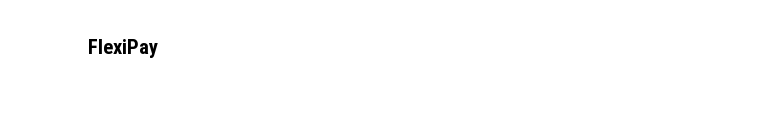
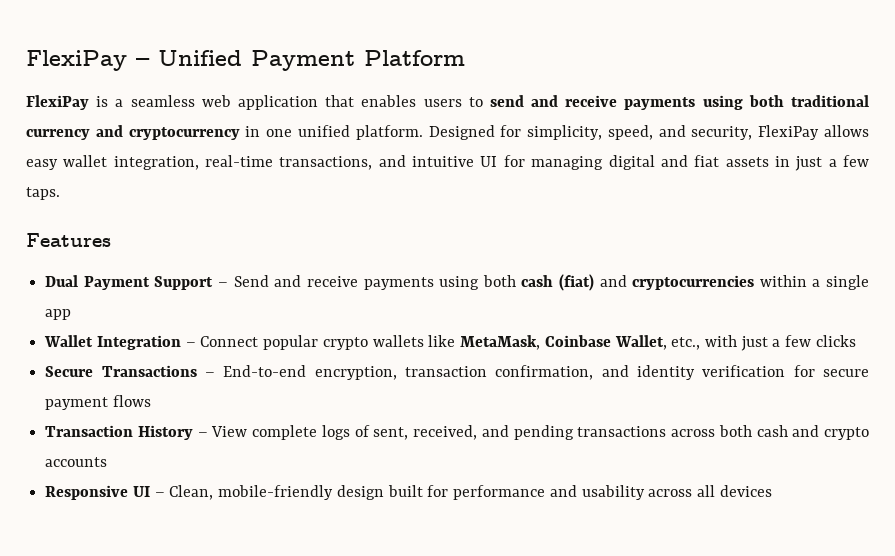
[88,39,158,58] FlexiPay -> [26,50,465,71] [26,95,869,110] [26,125,870,140] [26,155,870,171] [26,187,60,200] [26,233,111,247] [45,274,869,291] [45,309,72,320] [44,335,856,351] [45,365,870,380] [45,395,151,410] [45,425,869,440] [45,457,108,467] [45,485,772,500] FlexiPay – Unified Payment Platform // FlexiPay is a seamless web application that enables users to send and receive payments using both traditional currency and cryptocurrency in one unified platform. Designed for simplicity, speed, and security, FlexiPay allows easy wallet integration, real-time transactions, and intuitive UI for managing digital and fiat assets in just a few taps. // Features // Dual Payment Support – Send and receive payments using both cash (fiat) and cryptocurrencies within a single app // Wallet Integration – Connect popular crypto wallets like MetaMask, Coinbase Wallet, etc., with just a few clicks // Secure Transactions – End-to-end encryption, transaction confirmation, and identity verification for secure payment flows // Transaction History – View complete logs of sent, received, and pending transactions across both cash and crypto accounts // Responsive UI – Clean, mobile-friendly design built for performance and usability across all devices

